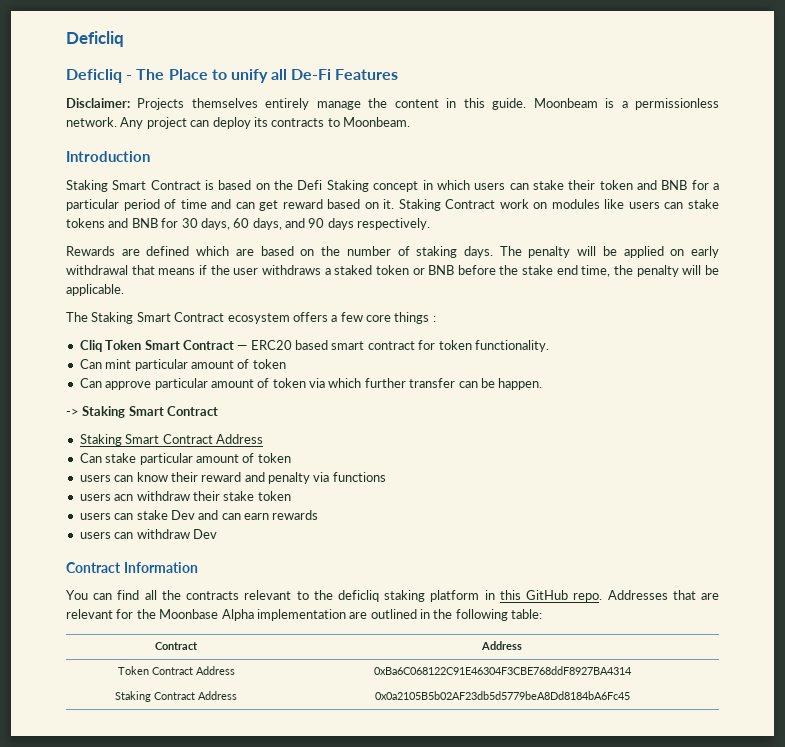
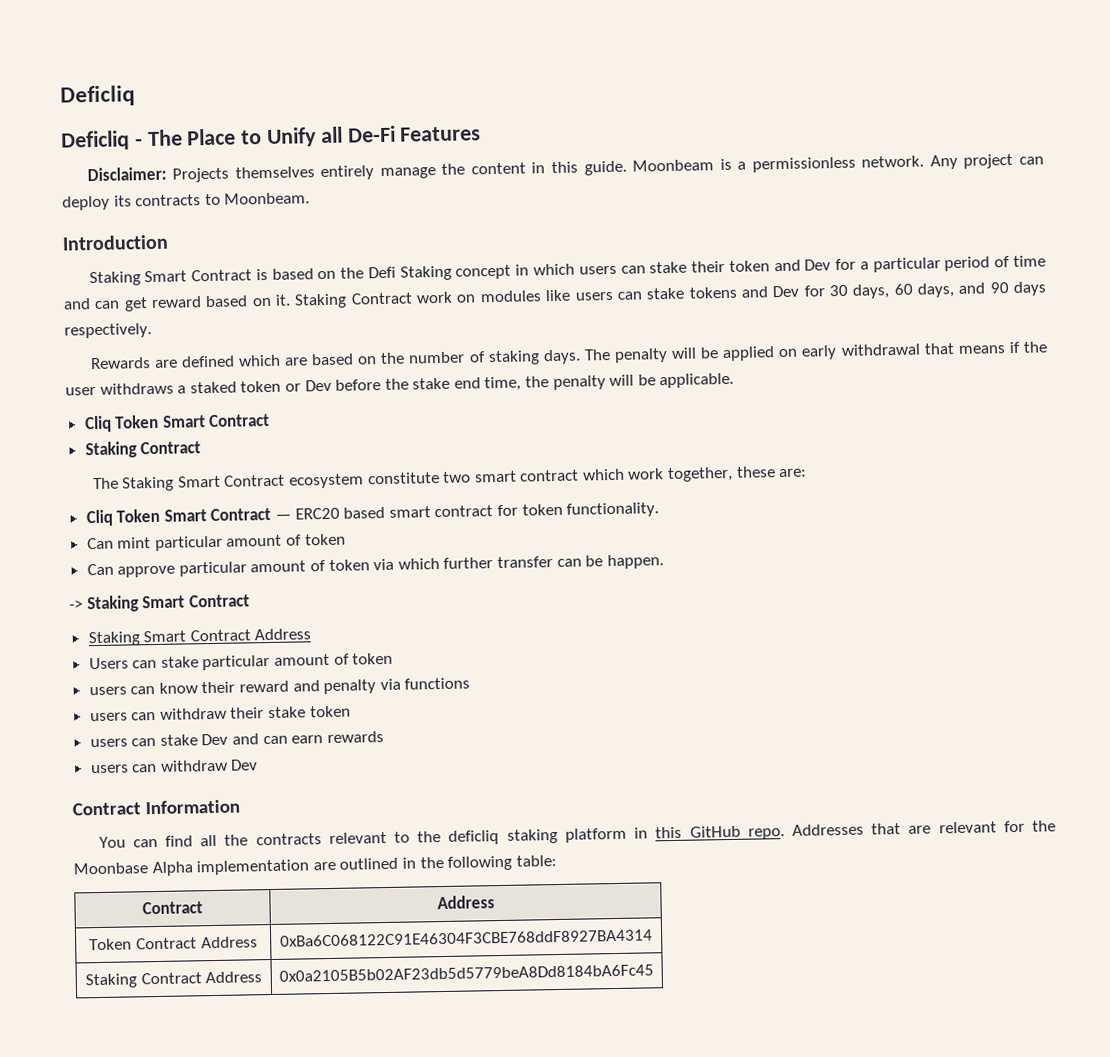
[230,69,268,83] unify -> [266,127,318,147] Unify
[661,180,688,190] BNB -> [804,259,832,271] Dev
[131,218,158,228] BNB -> [772,285,800,298] Dev
[428,265,455,275] BNB -> [304,379,332,392] Dev
(124, 290) none -> [83,413,271,433] [84,441,202,459] // Cliq Token Smart Contract // Staking Contract
[292,312,436,324] offers a few core things : -> [367,466,808,485] constitute two smart contract which work together, these are:
[79,453,102,463] Can -> [88,657,158,670] Users can
[114,494,134,501] acn -> [131,711,157,721] can

